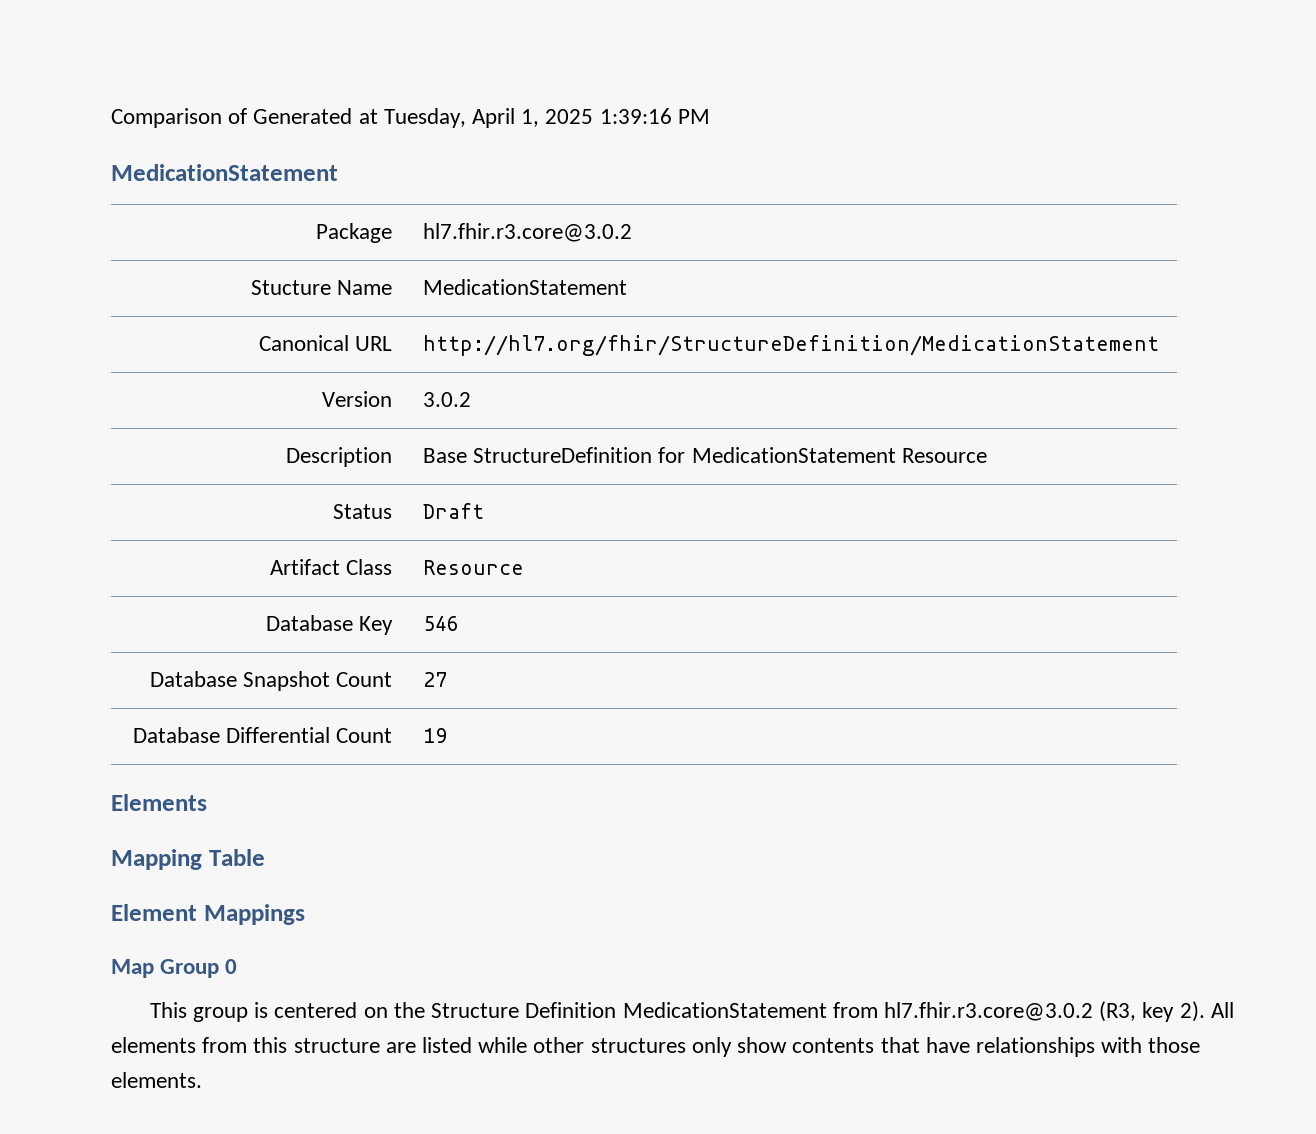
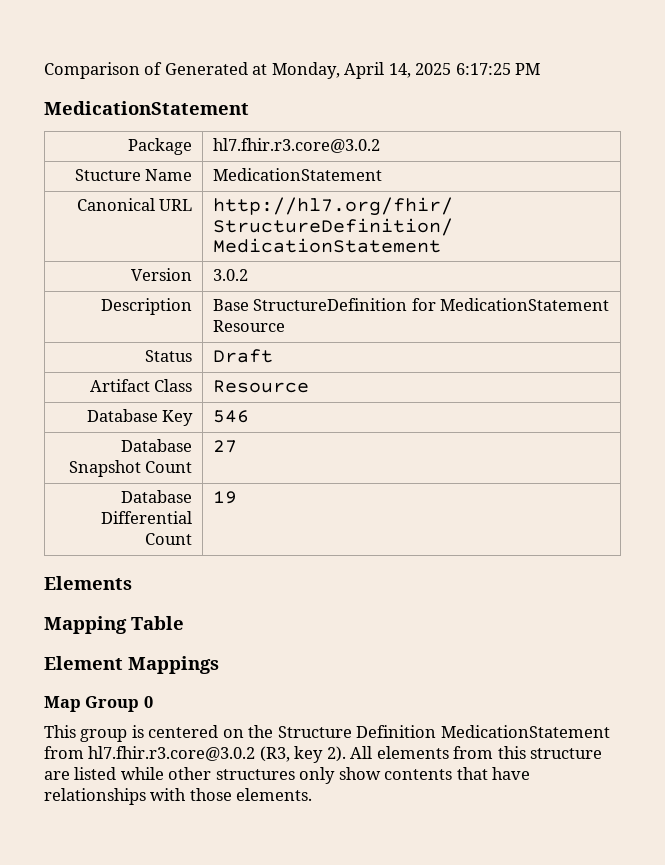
[383,108,672,128] Tuesday, April 1, 2025 1:39:16 -> [271,62,511,79] Monday, April 14, 2025 6:17:25

